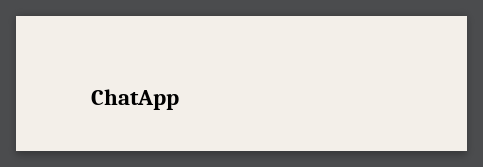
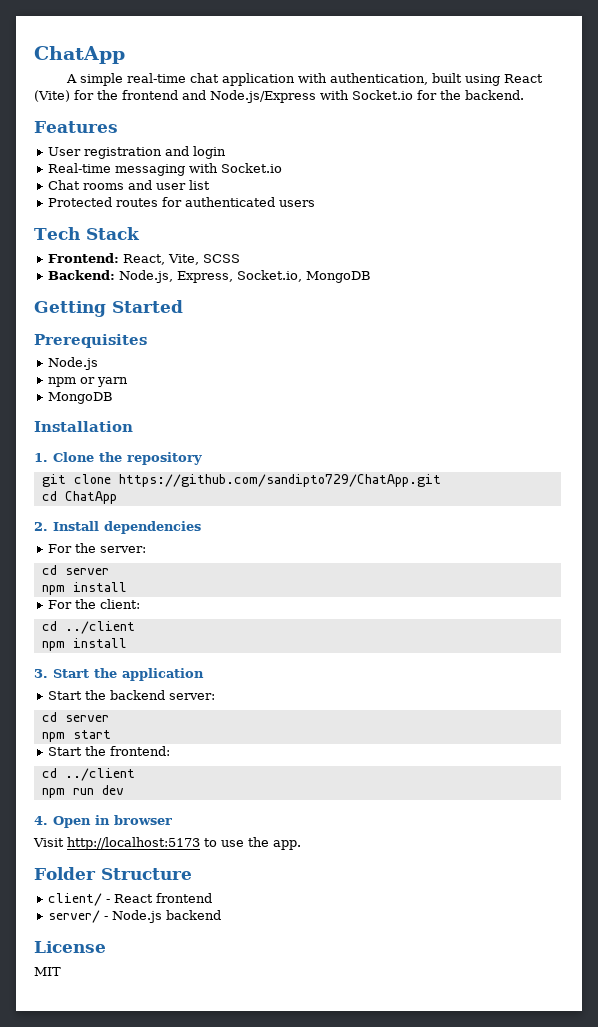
[91,89,179,110] ChatApp -> [34,46,125,64] [65,73,543,86] [34,90,524,103] [34,121,118,133] [48,146,227,159] [48,163,283,176] [48,180,211,190] [48,197,316,207] [34,227,140,240] [48,253,241,265] [48,270,372,283] [34,300,183,317] [34,334,147,348] [48,357,99,370] [48,377,129,387] [48,392,114,404] [34,421,133,432] [34,452,202,465] [41,474,441,487] [41,491,117,504] [34,521,201,534] [48,543,147,553] [41,565,109,575] [41,582,127,595] [48,599,141,609] [41,621,135,634] [41,638,127,651] [34,668,204,681] [48,690,216,700] [41,712,109,722] [41,730,111,742] [48,746,171,756] [41,768,135,781] [41,785,124,798] [34,815,172,828] [33,837,301,850] [34,867,192,880] [48,893,213,906] [48,910,222,923] [34,941,106,953] [34,967,61,976] ChatApp // A simple real-time chat application with authentication, built using React (Vite) for the frontend and Node.js/Express with Socket.io for the backend. // Features // User registration and login // Real-time messaging with Socket.io // Chat rooms and user list // Protected routes for authenticated users // Tech Stack // Frontend: React, Vite, SCSS // Backend: Node.js, Express, Socket.io, MongoDB // Getting Started // Prerequisites // Node.js // npm or yarn // MongoDB // Installation // 1. Clone the repository // git clone https://github.com/sandipto729/ChatApp.git // cd ChatApp // 2. Install dependencies // For the server: // cd server // npm install // For the client: // cd ../client // npm install // 3. Start the application // Start the backend server: // cd server // npm start // Start the frontend: // cd ../client // npm run dev // 4. Open in browser // Visit http://localhost:5173 to use the app. // Folder Structure // client/ - React frontend // server/ - Node.js backend // License // MIT

